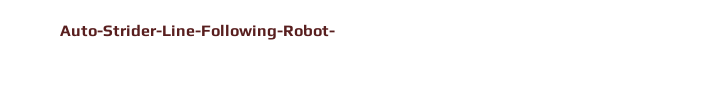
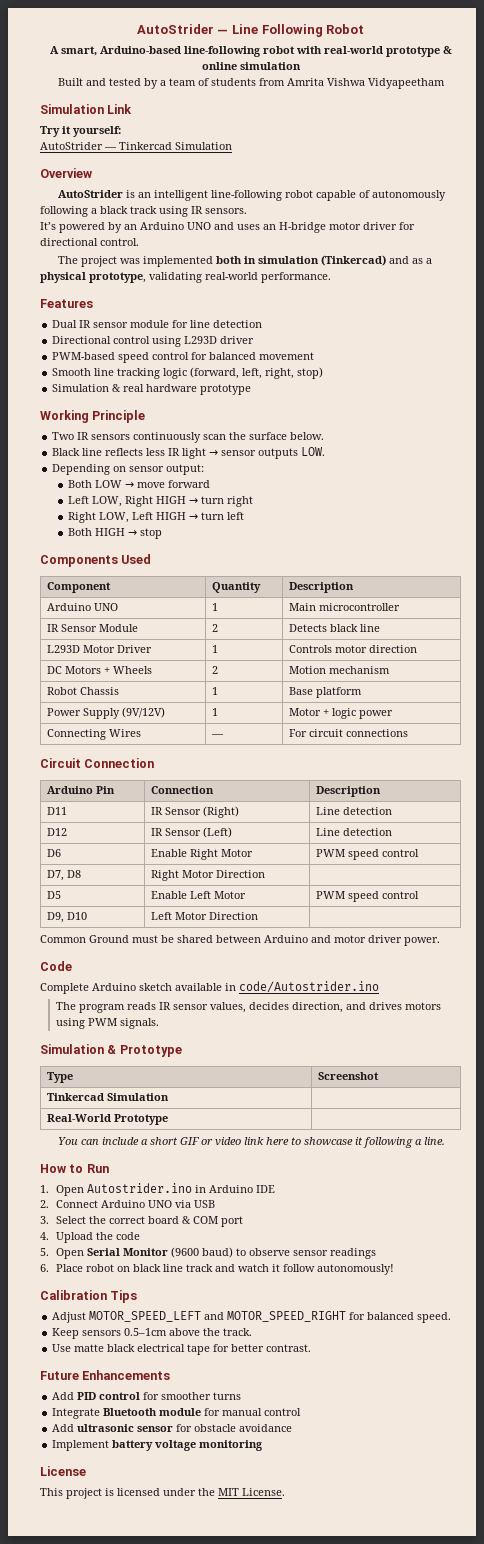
[60,24,335,40] Auto-Strider-Line-Following-Robot- -> [136,24,365,37] [49,46,452,57] [201,62,301,70] [57,78,445,89] [40,104,133,114] [40,126,121,137] [40,142,232,150] [40,168,92,178] [58,190,447,201] [40,206,247,217] [40,222,415,233] [40,238,139,246] [58,255,433,267] [40,272,331,283] [40,299,93,308] [52,320,263,328] [52,336,255,347] [52,352,315,363] [52,367,324,379] [52,384,252,395] [40,410,146,423] [52,432,325,443] [52,447,326,459] [52,464,205,475] [68,480,211,488] [68,496,254,507] [68,512,245,523] [68,528,163,539] [40,554,152,567] [46,582,111,593] [211,582,261,593] [288,582,354,593] [46,603,118,611] [211,603,218,611] [288,603,400,611] [46,624,138,632] [211,624,218,632] [288,624,380,632] [46,645,152,653] [211,645,218,653] [288,645,417,653] [46,666,152,674] [211,666,218,674] [288,666,390,674] [46,687,119,695] [211,687,218,695] [288,687,362,698] [46,707,165,719] [211,708,218,716] [288,708,393,719] [46,729,141,740] [210,734,224,737] [288,729,408,737] [40,758,155,768] [46,786,115,794] [150,786,214,794] [315,786,381,797] [46,807,67,815] [150,806,239,818] [315,807,392,815] [46,828,67,836] [150,827,232,838] [315,828,392,836] [46,849,61,857] [150,849,253,860] [315,849,419,860] [46,870,81,881] [150,870,265,881] [46,891,61,899] [150,891,246,899] [315,891,419,902] [46,912,87,923] [150,912,258,920] [40,935,440,946] [40,961,72,971] [40,981,379,994] [55,1002,441,1013] [55,1018,159,1029] [40,1044,182,1057] [46,1072,73,1083] [317,1072,379,1080] [46,1093,169,1101] [46,1114,168,1125] [58,1137,446,1148] [40,1164,109,1173] [40,1183,275,1196] [40,1200,215,1208] [40,1216,243,1227] [40,1232,140,1243] [40,1247,376,1259] [40,1264,394,1275] [40,1290,138,1303] [52,1311,452,1323] [52,1328,253,1339] [52,1344,312,1355] [40,1370,171,1380] [52,1392,242,1400] [52,1408,302,1419] [52,1424,293,1432] [52,1440,264,1451] [40,1466,86,1476] [40,1488,285,1499] AutoStrider — Line Following Robot // A smart, Arduino-based line-following robot with real-world prototype & online simulation // Built and tested by a team of students from Amrita Vishwa Vidyapeetham // Simulation Link // Try it yourself: // AutoStrider — Tinkercad Simulation // Overview // AutoStrider is an intelligent line-following robot capable of autonomously following a black track using IR sensors. // It’s powered by an Arduino UNO and uses an H-bridge motor driver for directional control. // The project was implemented both in simulation (Tinkercad) and as a physical prototype, validating real-world performance. // Features // Dual IR sensor module for line detection // Directional control using L293D driver // PWM-based speed control for balanced movement // Smooth line tracking logic (forward, left, right, stop) // Simulation & real hardware prototype // Working Principle // Two IR sensors continuously scan the surface below. // Black line reflects less IR light → sensor outputs LOW. // Depending on sensor output: // Both LOW → move forward // Left LOW, Right HIGH → turn right // Right LOW, Left HIGH → turn left // Both HIGH → stop // Components Used // Component | Quantity | Description // Arduino UNO | 1 | Main microcontroller // IR Sensor Module | 2 | Detects black line // L293D Motor Driver | 1 | Controls motor direction // DC Motors + Wheels | 2 | Motion mechanism // Robot Chassis | 1 | Base platform // Power Supply (9V/12V) | 1 | Motor + logic power // Connecting Wires | — | For circuit connections // Circuit Connection // Arduino Pin | Connection | Description // D11 | IR Sensor (Right) | Line detection // D12 | IR Sensor (Left) | Line detection // D6 | Enable Right Motor | PWM speed control // D7, D8 | Right Motor Direction | // D5 | Enable Left Motor | PWM speed control // D9, D10 | Left Motor Direction | // Common Ground must be shared between Arduino and motor driver power. // Code // Complete Arduino sketch available in code/Autostrider.ino // The program reads IR sensor values, decides direction, and drives motors using PWM signals. // Simulation & Prototype // Type | Screenshot // Tinkercad Simulation | // Real-World Prototype | // You can include a short GIF or video link here to showcase it following a line. // How to Run // 1. Open Autostrider.ino in Arduino IDE // 2. Connect Arduino UNO via USB // 3. Select the correct board & COM port // 4. Upload the code // 5. Open Serial Monitor (9600 baud) to observe sensor readings // 6. Place robot on black line track and watch it follow autonomously! // Calibration Tips // Adjust MOTOR_SPEED_LEFT and MOTOR_SPEED_RIGHT for balanced speed. // Keep sensors 0.5–1cm above the track. // Use matte black electrical tape for better contrast. // Future Enhancements // Add PID control for smoother turns // Integrate Bluetooth module for manual control // Add ultrasonic sensor for obstacle avoidance // Implement battery voltage monitoring // License // This project is licensed under the MIT License.

